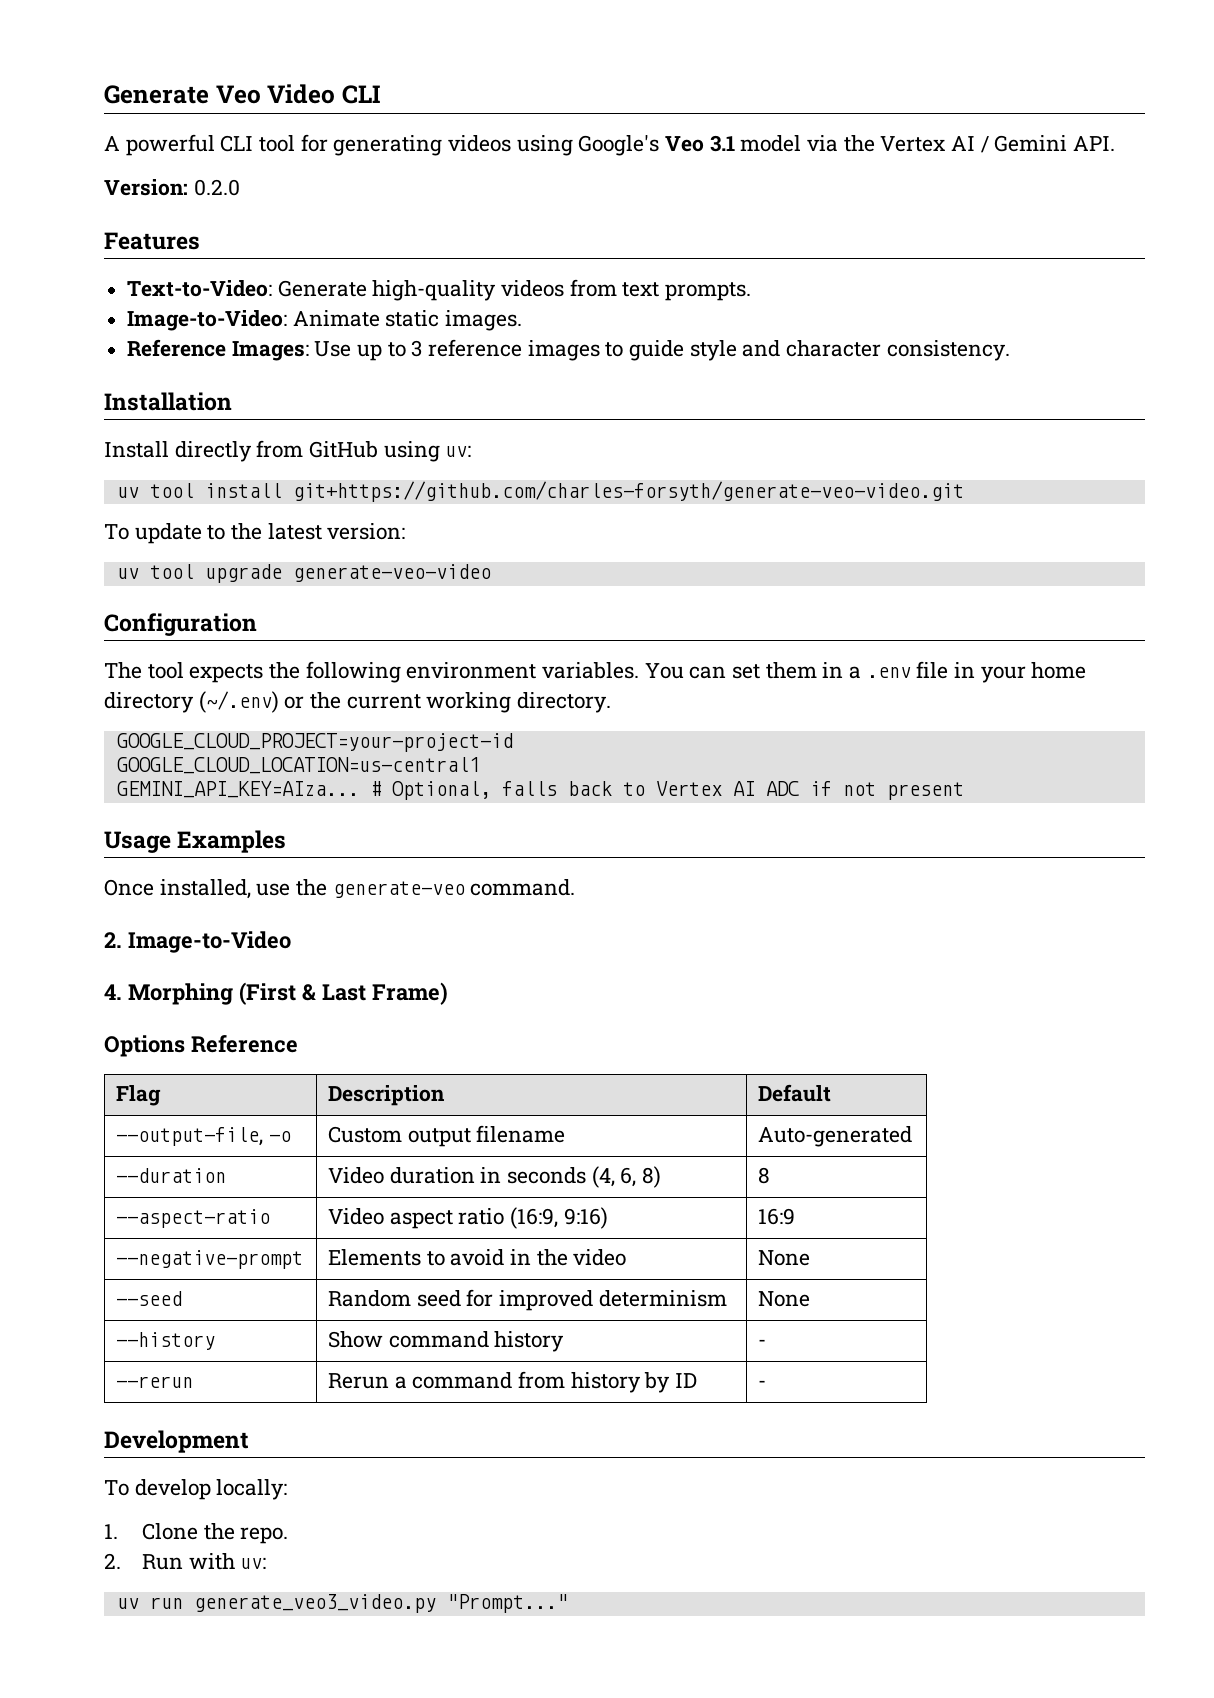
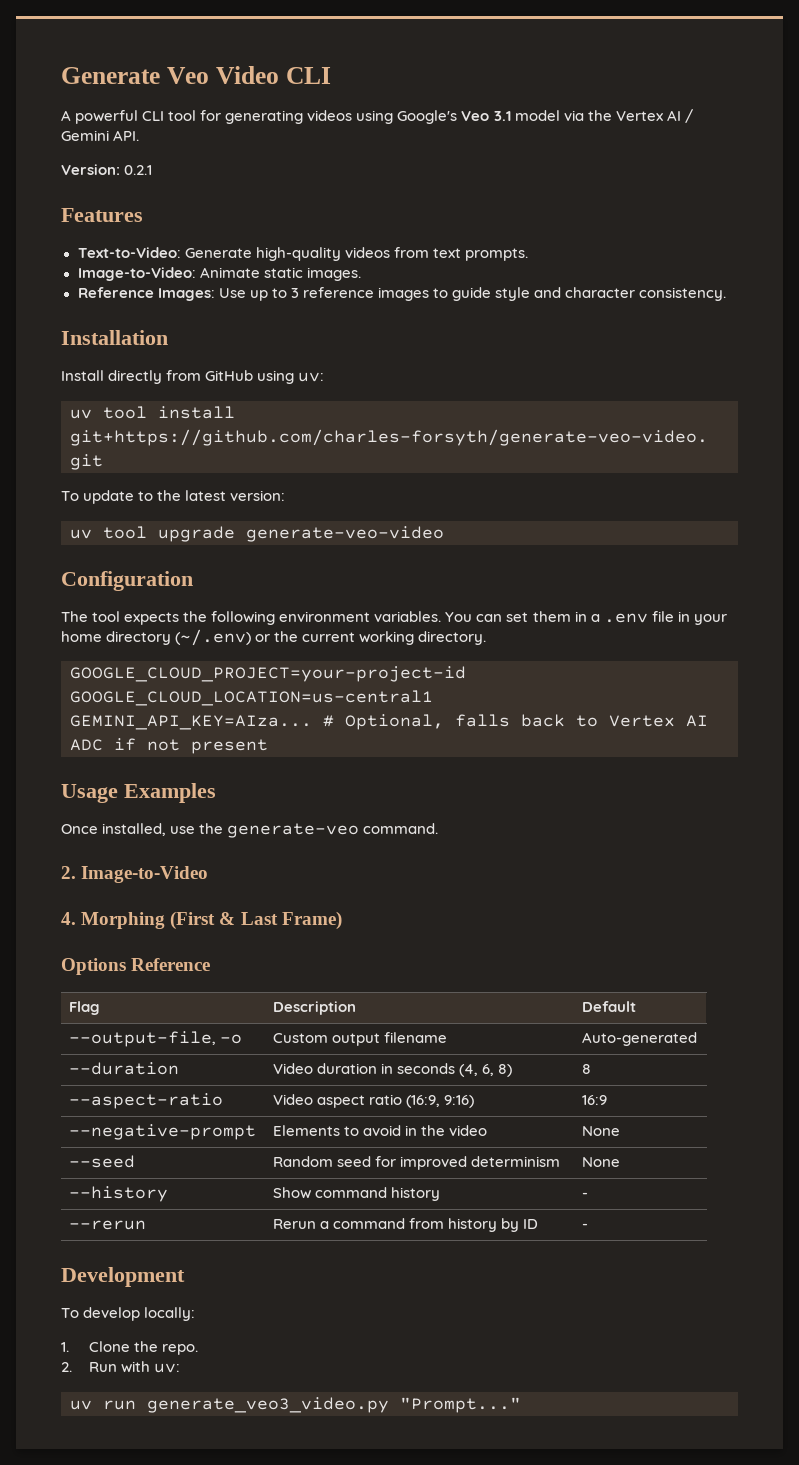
[193,179,240,196] 0.2.0 -> [124,165,153,175] 0.2.1

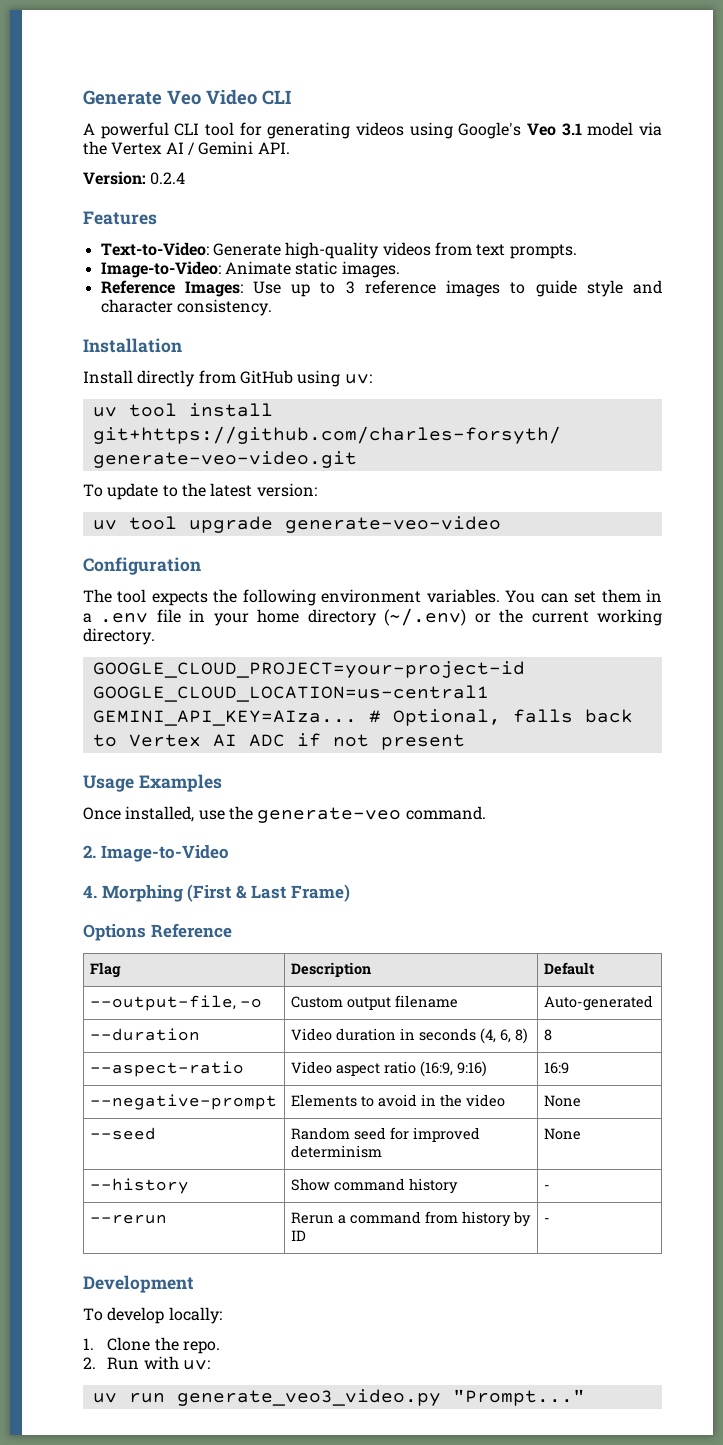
[124,165,153,175] 0.2.1 -> [150,172,186,185] 0.2.4

